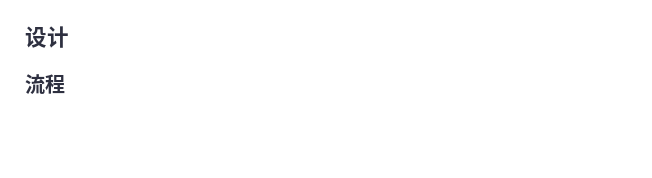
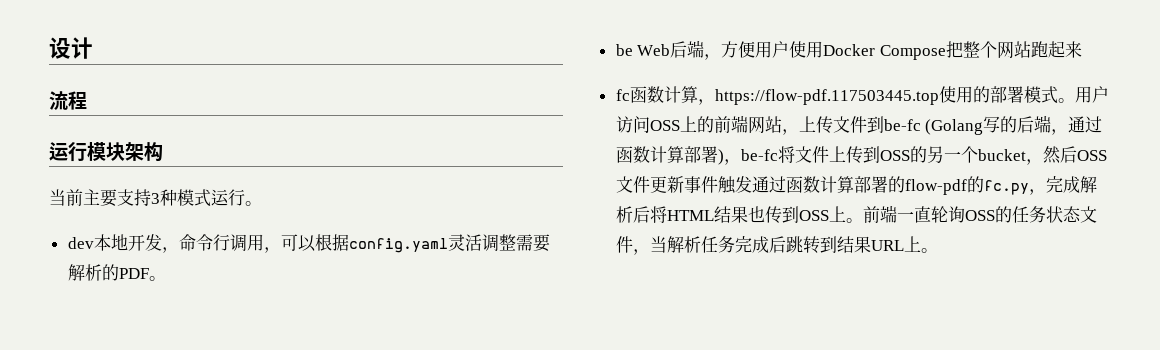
(65, 84) none -> [49,142,163,162] [49,189,262,207] [67,234,550,253] [67,264,166,281] [615,40,1082,60] [615,86,1109,105] [615,115,1103,135] [615,146,1107,165] [615,176,1097,195] [615,205,1097,224] [615,236,938,255] // 运行模块架构 // 当前主要支持3种模式运行。 // dev本地开发，命令行调用，可以根据config.yaml灵活调整需要解析的PDF。 // be Web后端，方便用户使用Docker Compose把整个网站跑起来 // fc函数计算，https://flow-pdf.117503445.top使用的部署模式。用户访问OSS上的前端网站，上传文件到be-fc (Golang写的后端，通过函数计算部署)，be-fc将文件上传到OSS的另一个bucket，然后OSS文件更新事件触发通过函数计算部署的flow-pdf的fc.py，完成解析后将HTML结果也传到OSS上。前端一直轮询OSS的任务状态文件，当解析任务完成后跳转到结果URL上。

